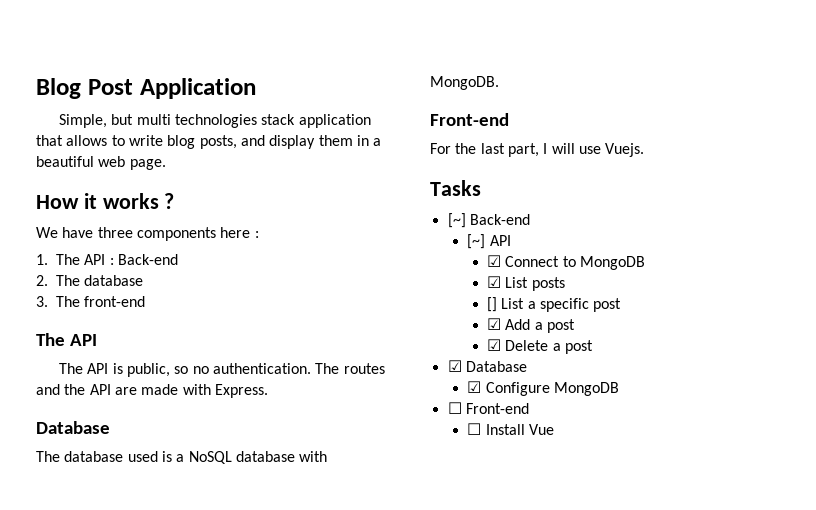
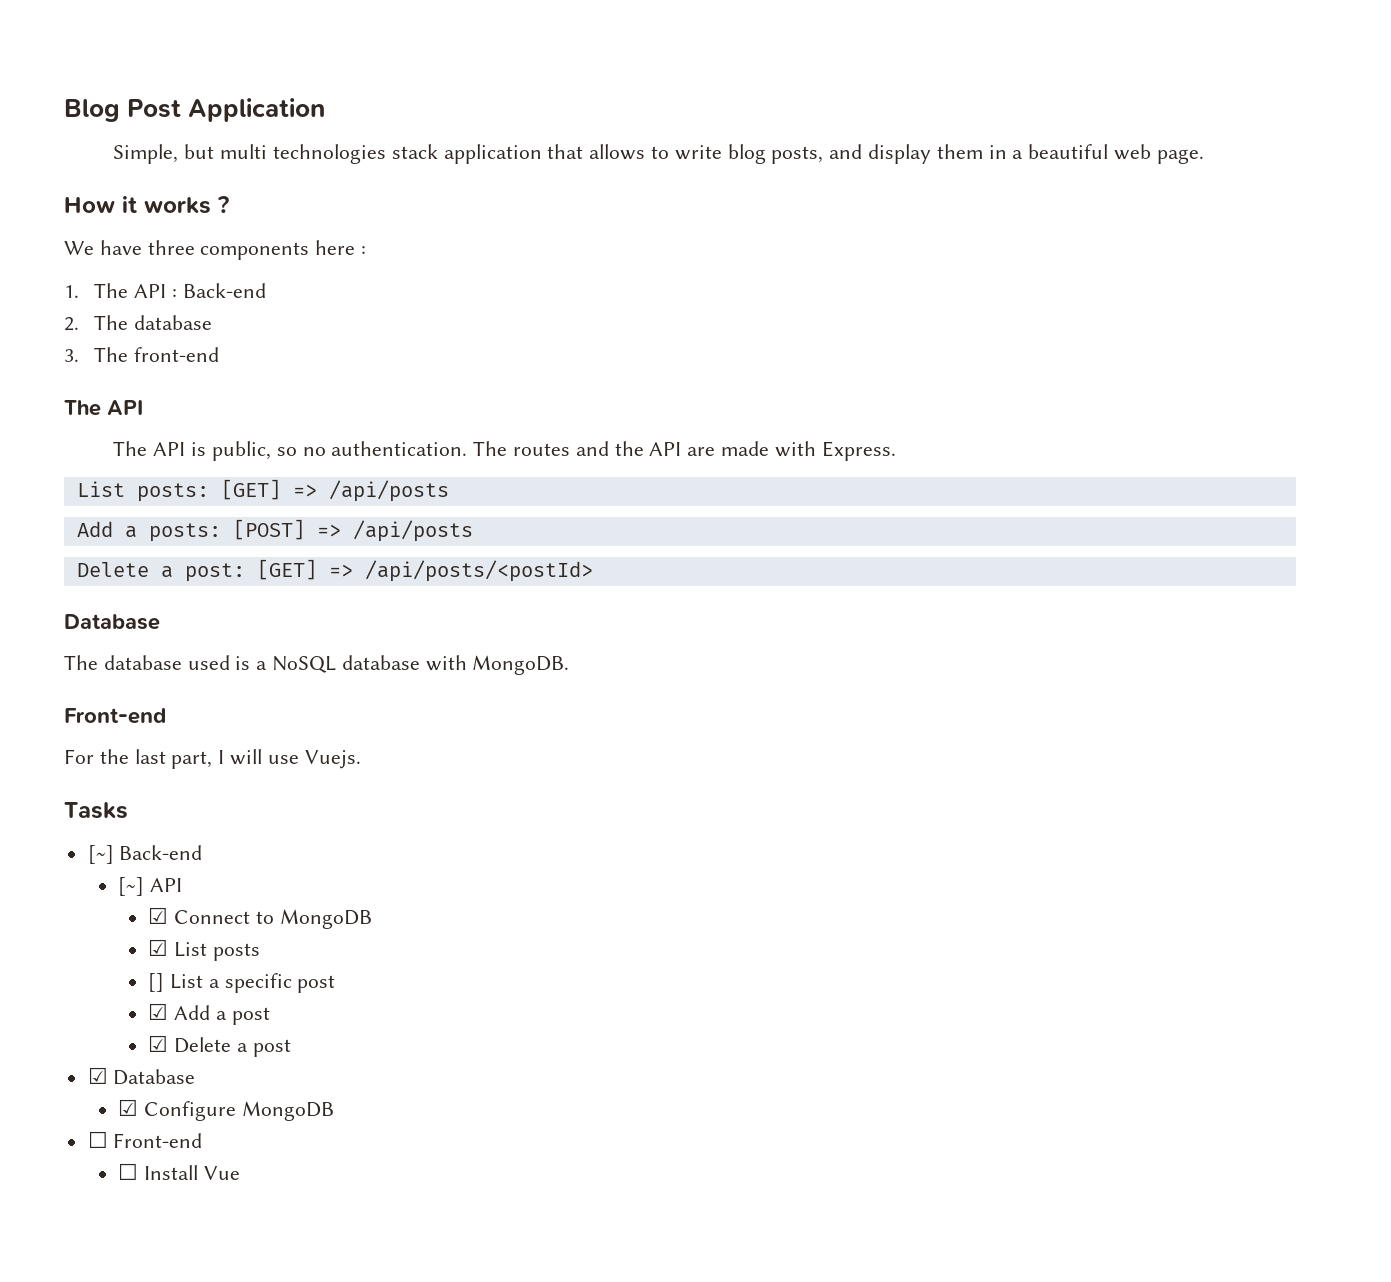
(268, 391) none -> [76,479,449,502] [76,519,473,542] [76,559,593,582] // List posts: [GET] => /api/posts // Add a posts: [POST] => /api/posts // Delete a post: [GET] => /api/posts/<postId>

